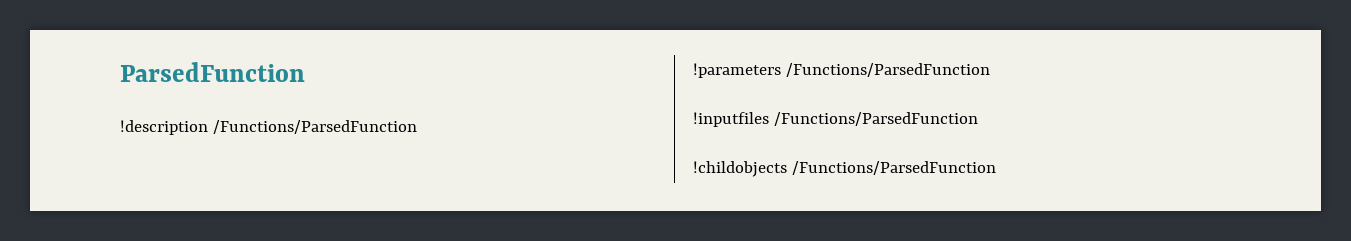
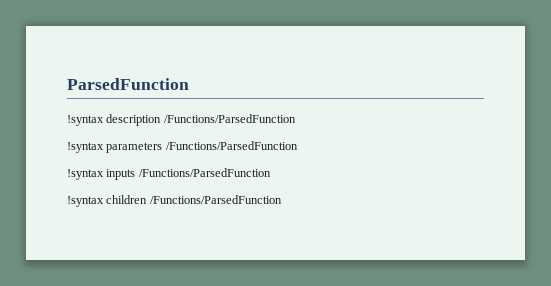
[120,120,417,135] [693,63,990,78] [693,112,978,127] [693,161,787,177] !description /Functions/ParsedFunction // !parameters /Functions/ParsedFunction // !inputfiles /Functions/ParsedFunction // !childobjects -> [67,114,296,126] [67,141,298,153] [67,168,271,180] [67,195,148,207] !syntax description /Functions/ParsedFunction // !syntax parameters /Functions/ParsedFunction // !syntax inputs /Functions/ParsedFunction // !syntax children

